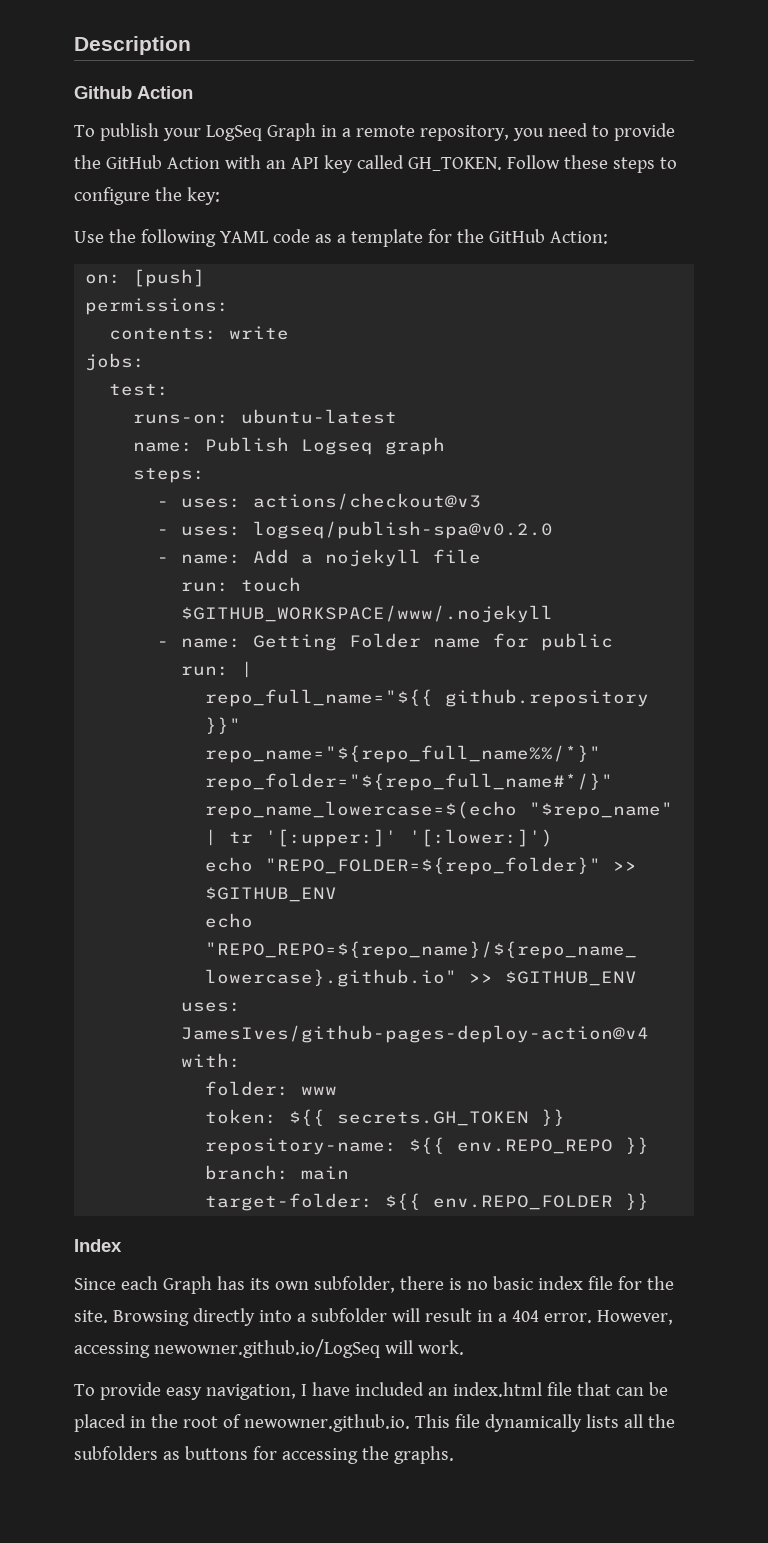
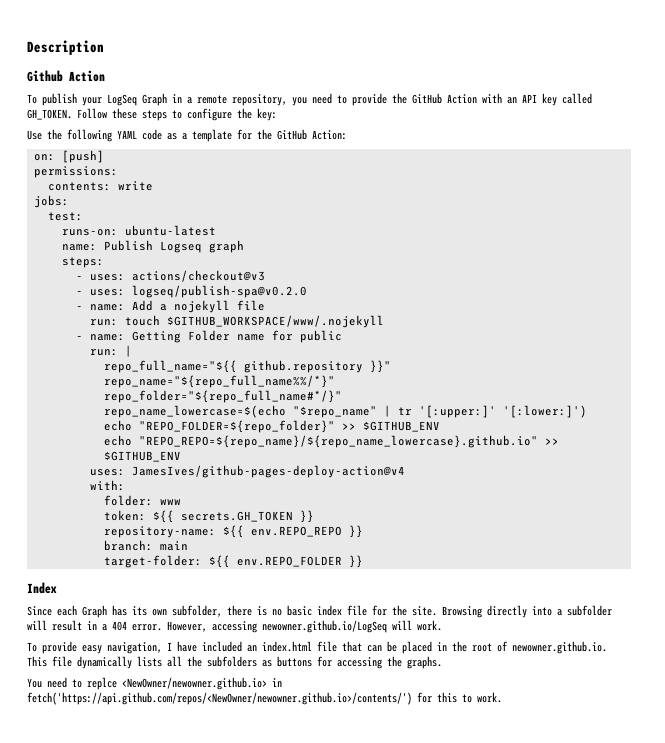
(454, 1455) none -> [27,677,282,690] [27,692,502,705] // You need to replce <NewOwner/newowner.github.io> in fetch('https://api.github.com/repos/<NewOwner/newowner.github.io>/contents/') for this to work.

